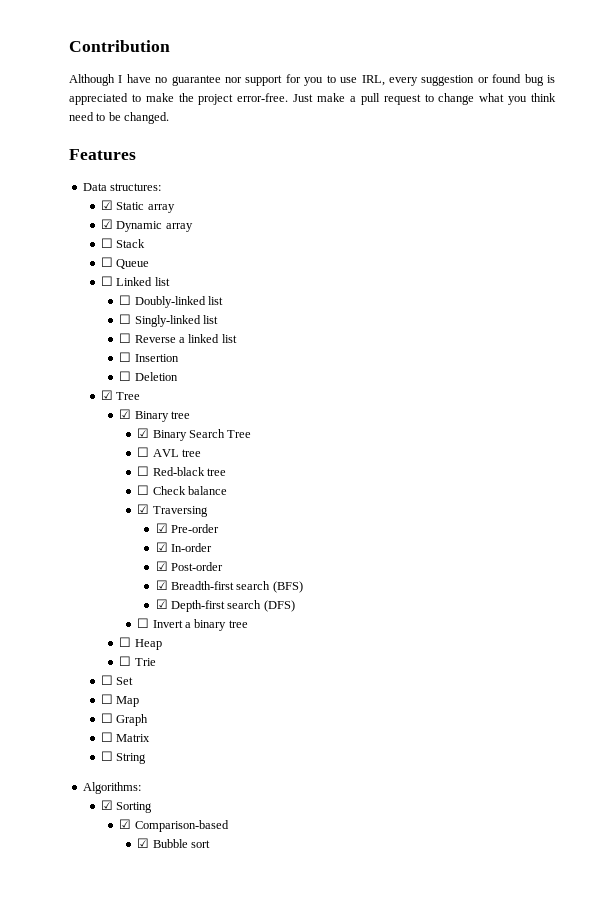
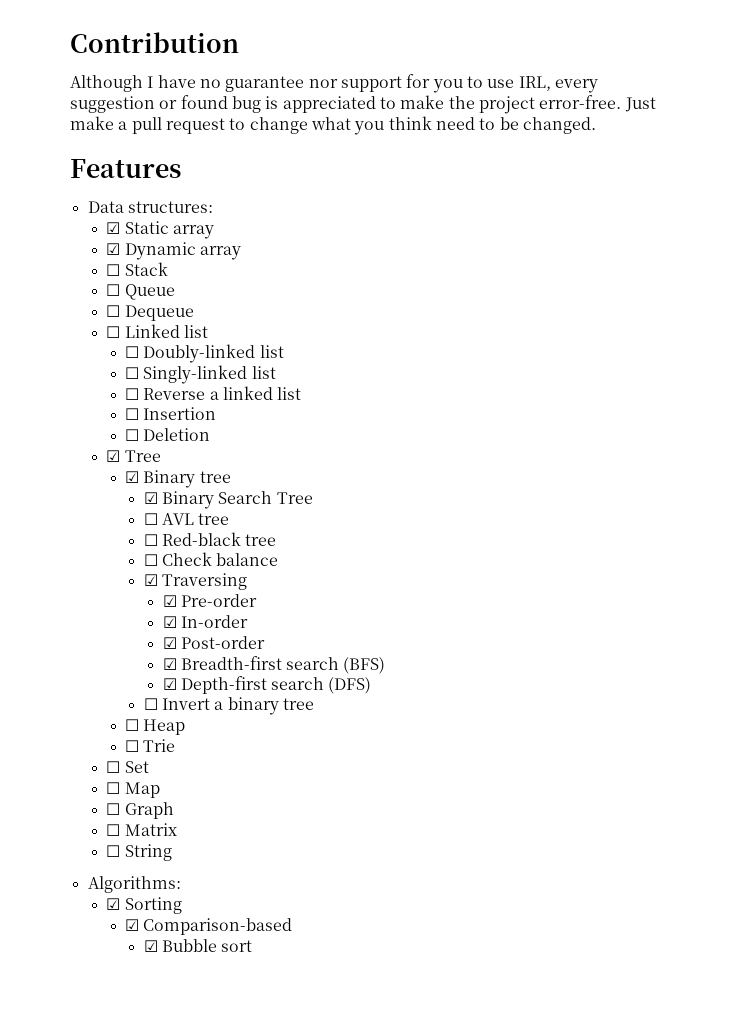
(150, 264) none -> [106,305,194,321] // ☐ Dequeue

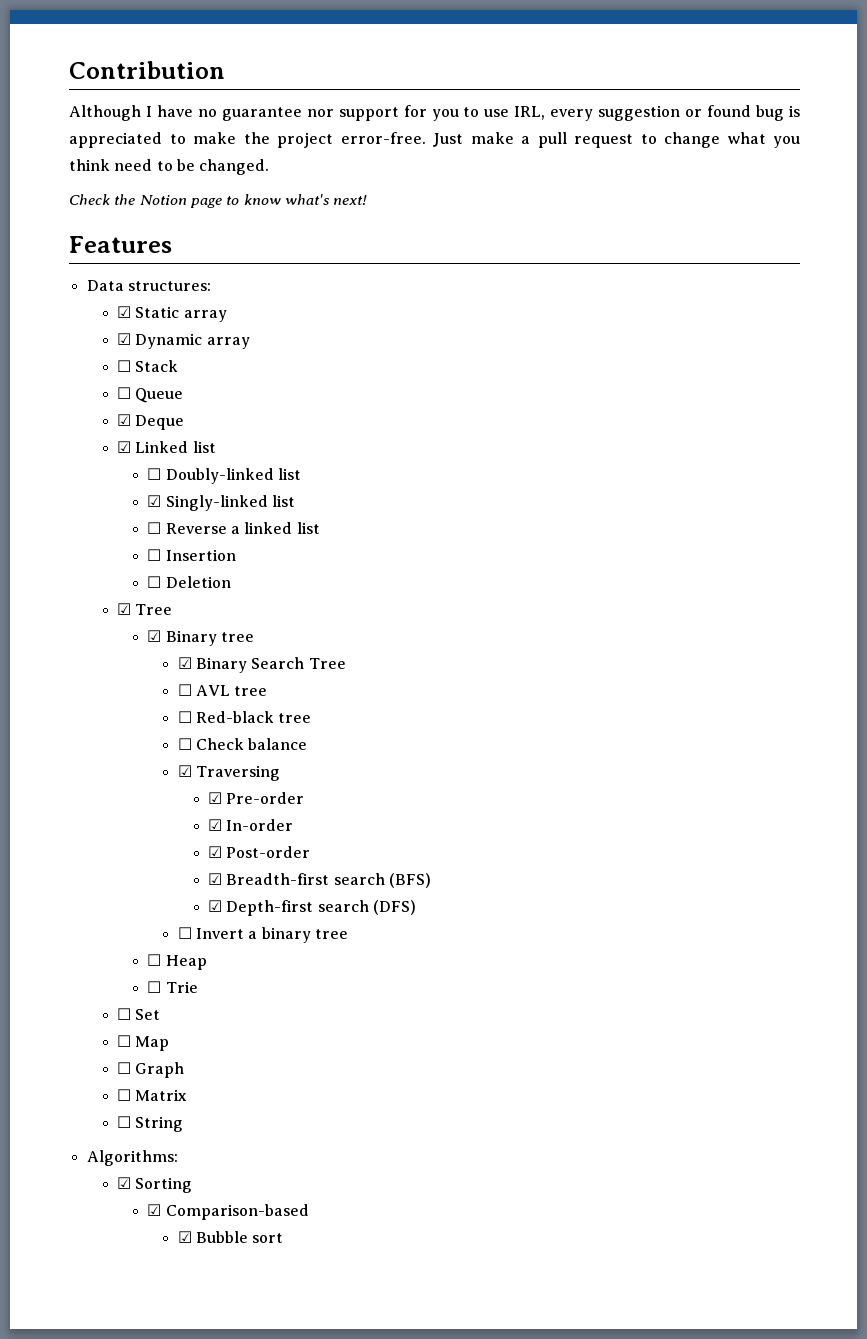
(596, 125) none -> [69,194,368,208] // Check the Notion page to know what's next!
[106,305,194,321] [106,326,121,338] ☐ Dequeue // ☐ -> [116,414,185,430] [116,441,131,453] ☑ Deque // ☑
[125,367,140,379] ☐ -> [147,495,162,507] ☑

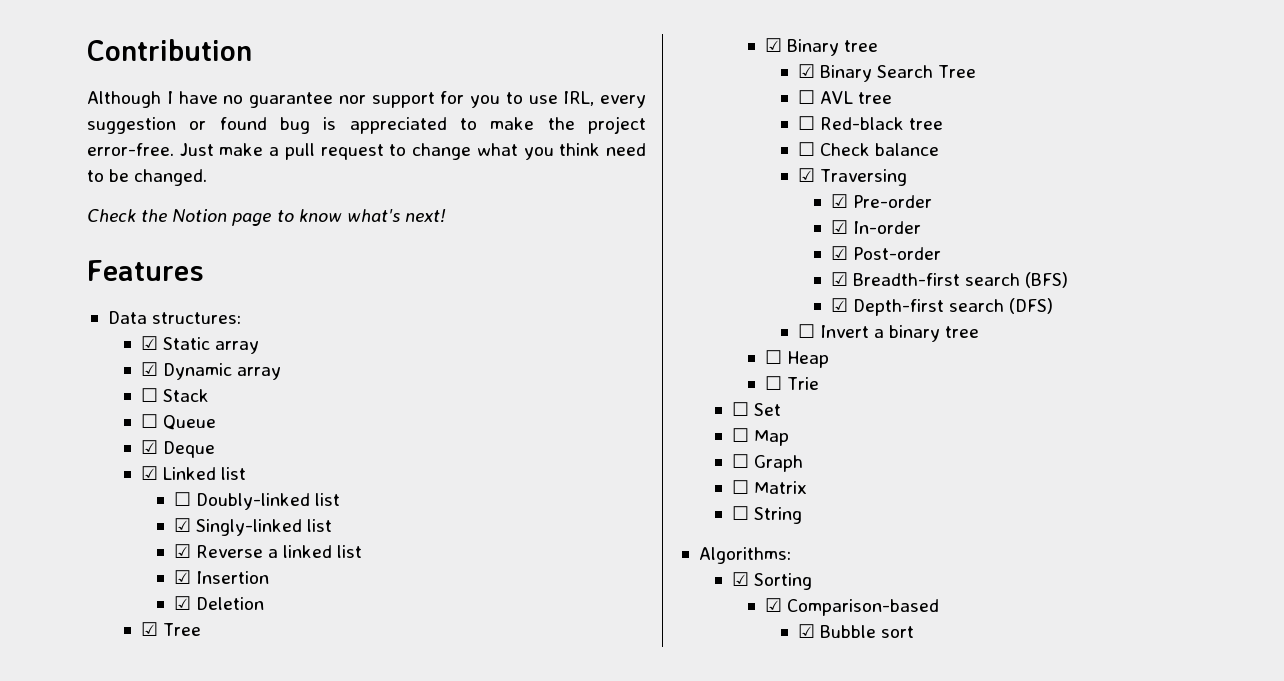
[147,522,162,534] ☐ -> [173,544,191,558] ☑
[147,549,162,561] ☐ -> [173,570,191,584] ☑
[147,576,162,588] ☐ -> [173,596,191,610] ☑

